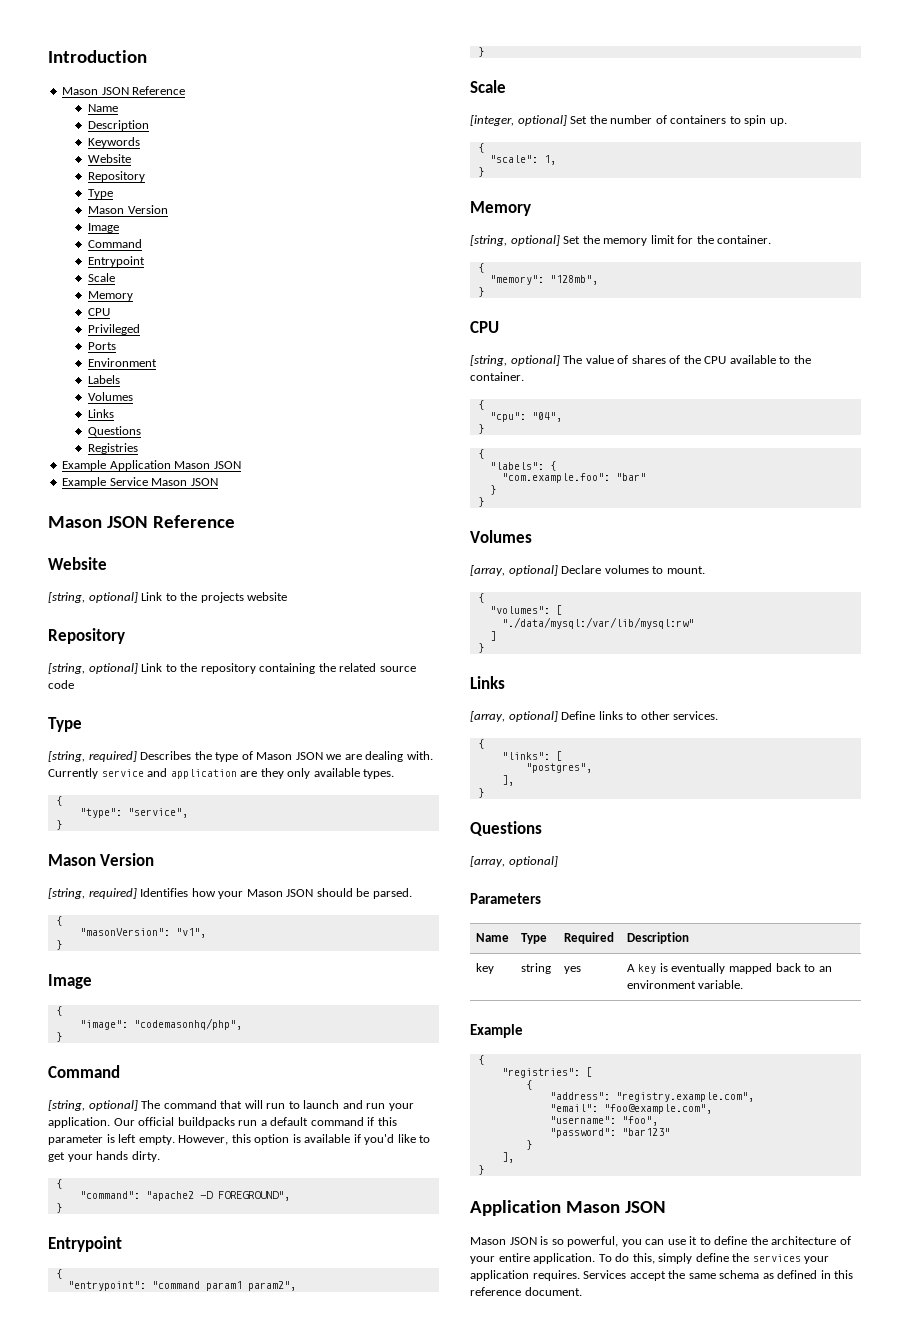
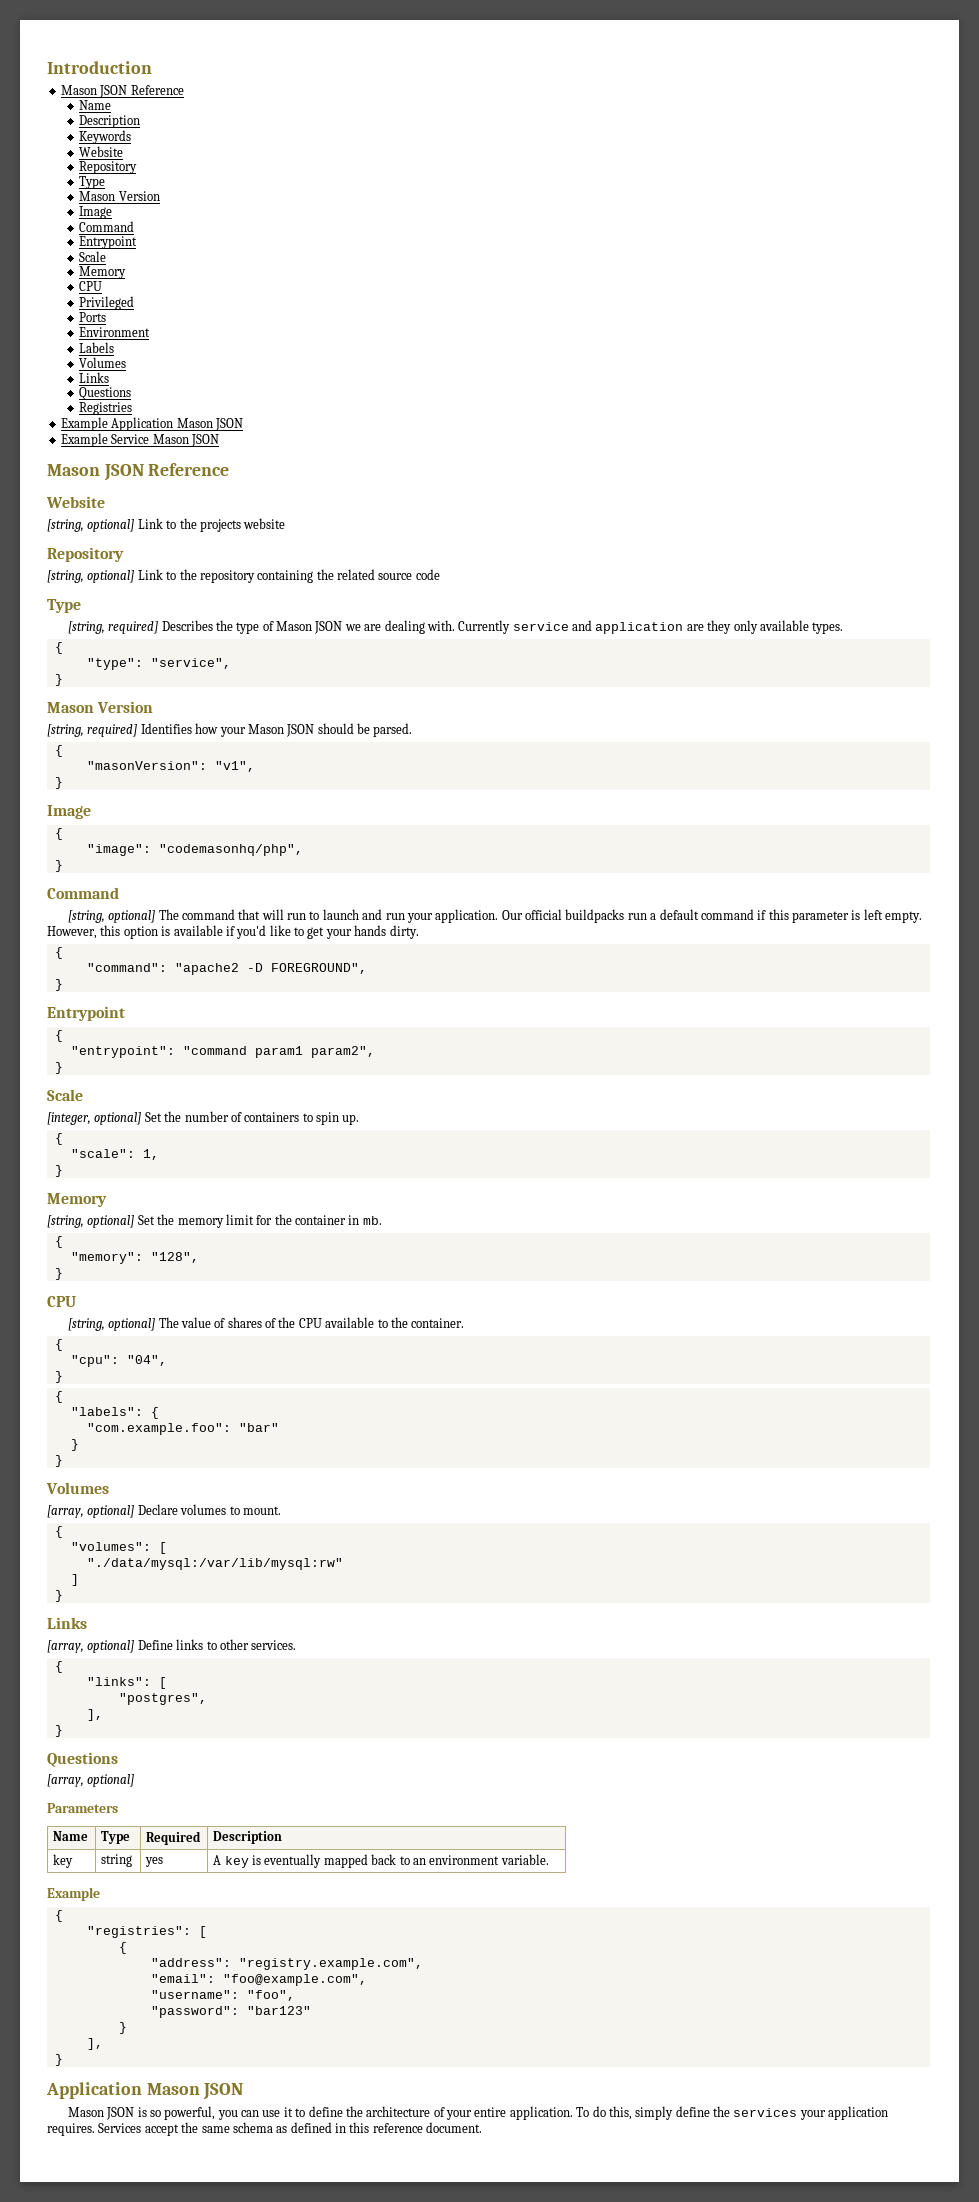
[717,235,772,244] container. -> [295,1215,382,1225] container in mb.
[549,275,598,285] "128mb", -> [150,1252,199,1263] "128",

